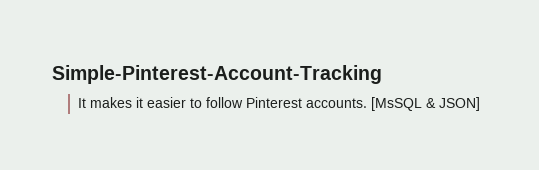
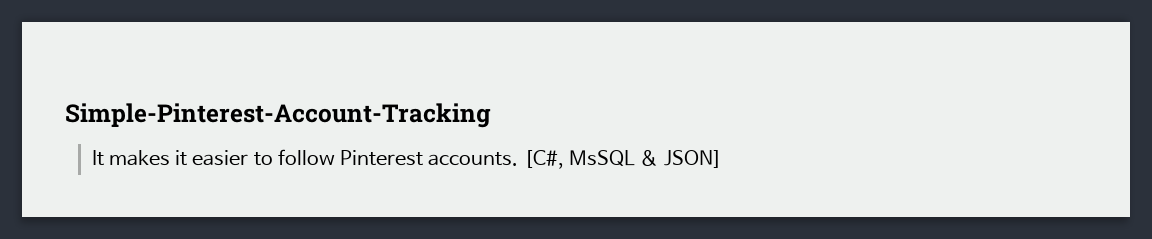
[370,97,422,111] [MsSQL -> [523,150,635,169] [C#, MsSQL

